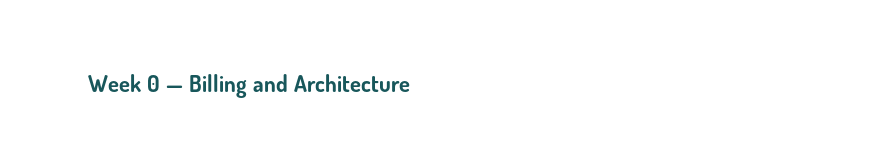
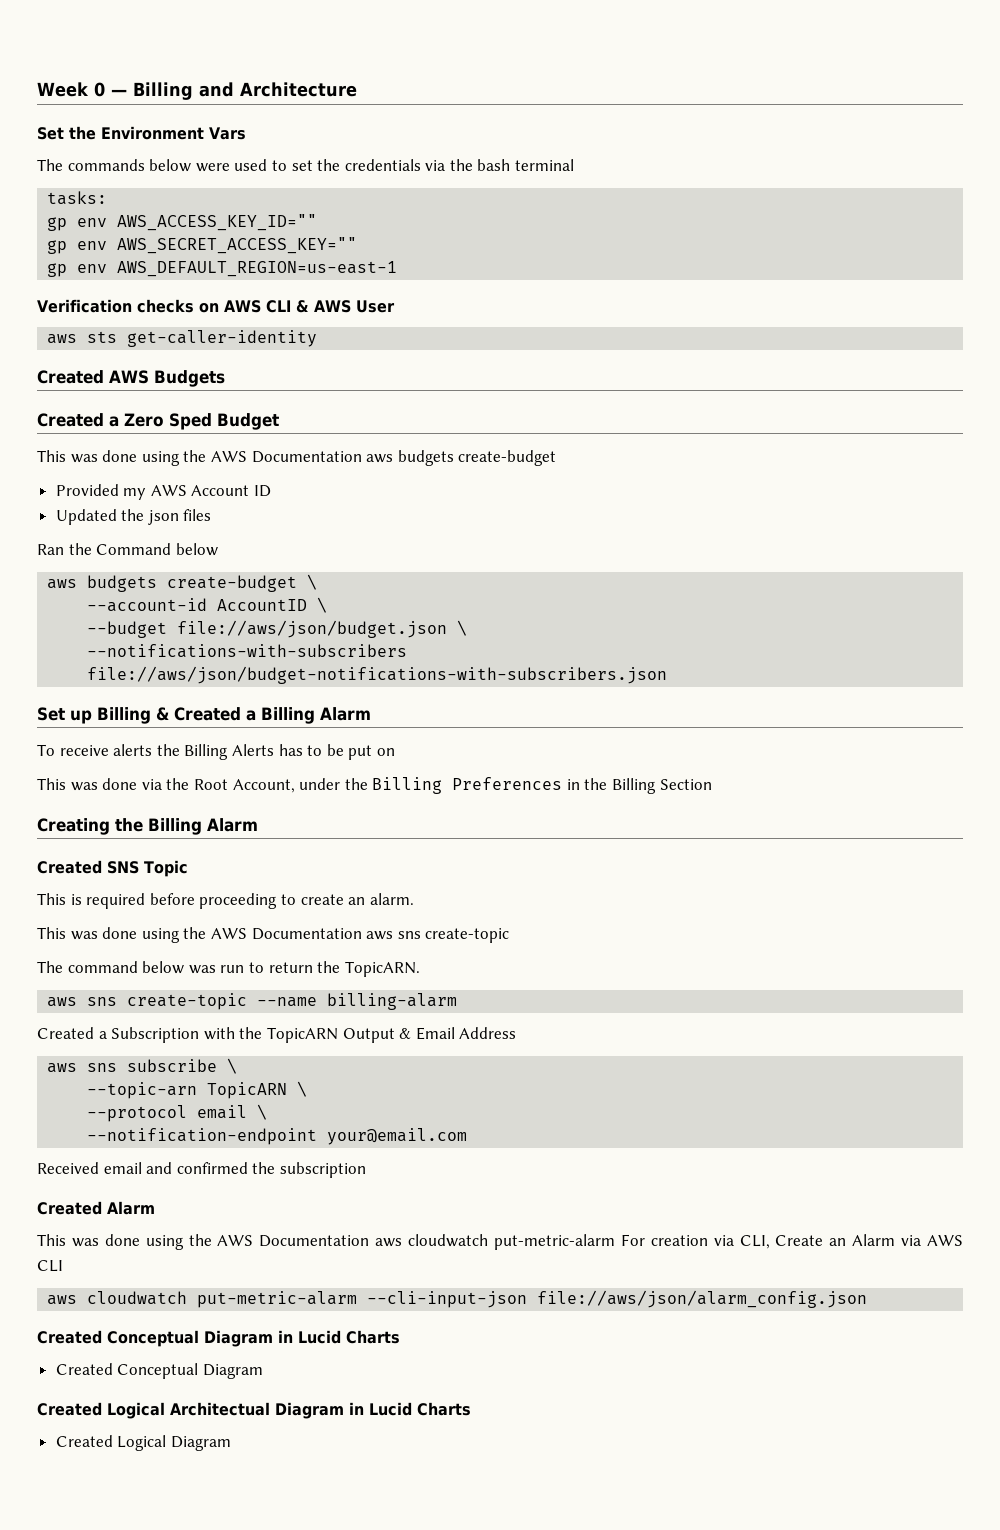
(411, 83) none -> [37,126,246,140] [37,159,575,172] [47,191,108,205] [47,214,318,231] [47,237,358,254] [47,261,398,277] [37,299,395,313] [47,330,318,347] [37,370,225,387] [37,413,279,430] [37,450,557,466] [55,484,272,500] [55,509,212,525] [37,543,218,556] [47,574,318,592] [87,597,328,613] [87,620,468,638] [87,644,408,658] [87,666,668,684] [37,707,371,724] [37,744,395,760] [37,777,712,794] [37,818,258,835] [37,860,188,877] [37,893,414,909] [37,927,510,943] [37,961,420,977] [47,993,458,1010] [37,1027,517,1043] [47,1058,238,1074] [87,1081,308,1099] [87,1104,268,1122] [87,1128,468,1145] [37,1162,366,1178] [37,1201,155,1215] [37,1234,964,1250] [37,1260,63,1272] [47,1290,868,1308] [37,1330,400,1347] [55,1363,263,1379] [37,1402,471,1419] [55,1435,231,1451] // Set the Environment Vars // The commands below were used to set the credentials via the bash terminal // tasks: // gp env AWS_ACCESS_KEY_ID="" // gp env AWS_SECRET_ACCESS_KEY="" // gp env AWS_DEFAULT_REGION=us-east-1 // Verification checks on AWS CLI & AWS User // aws sts get-caller-identity // Created AWS Budgets // Created a Zero Sped Budget // This was done using the AWS Documentation aws budgets create-budget // Provided my AWS Account ID // Updated the json files // Ran the Command below // aws budgets create-budget \ // --account-id AccountID \ // --budget file://aws/json/budget.json \ // --notifications-with-subscribers file://aws/json/budget-notifications-with-subscribers.json // Set up Billing & Created a Billing Alarm // To receive alerts the Billing Alerts has to be put on // This was done via the Root Account, under the Billing Preferences in the Billing Section // Creating the Billing Alarm // Created SNS Topic // This is required before proceeding to create an alarm. // This was done using the AWS Documentation aws sns create-topic // The command below was run to return the TopicARN. // aws sns create-topic --name billing-alarm // Created a Subscription with the TopicARN Output & Email Address // aws sns subscribe \ // --topic-arn TopicARN \ // --protocol email \ // --notification-endpoint your@email.com // Received email and confirmed the subscription // Created Alarm // This was done using the AWS Documentation aws cloudwatch put-metric-alarm For creation via CLI, Create an Alarm via AWS CLI // aws cloudwatch put-metric-alarm --cli-input-json file://aws/json/alarm_config.json // Created Conceptual Diagram in Lucid Charts // Created Conceptual Diagram // Created Logical Architectual Diagram in Lucid Charts // Created Logical Diagram

